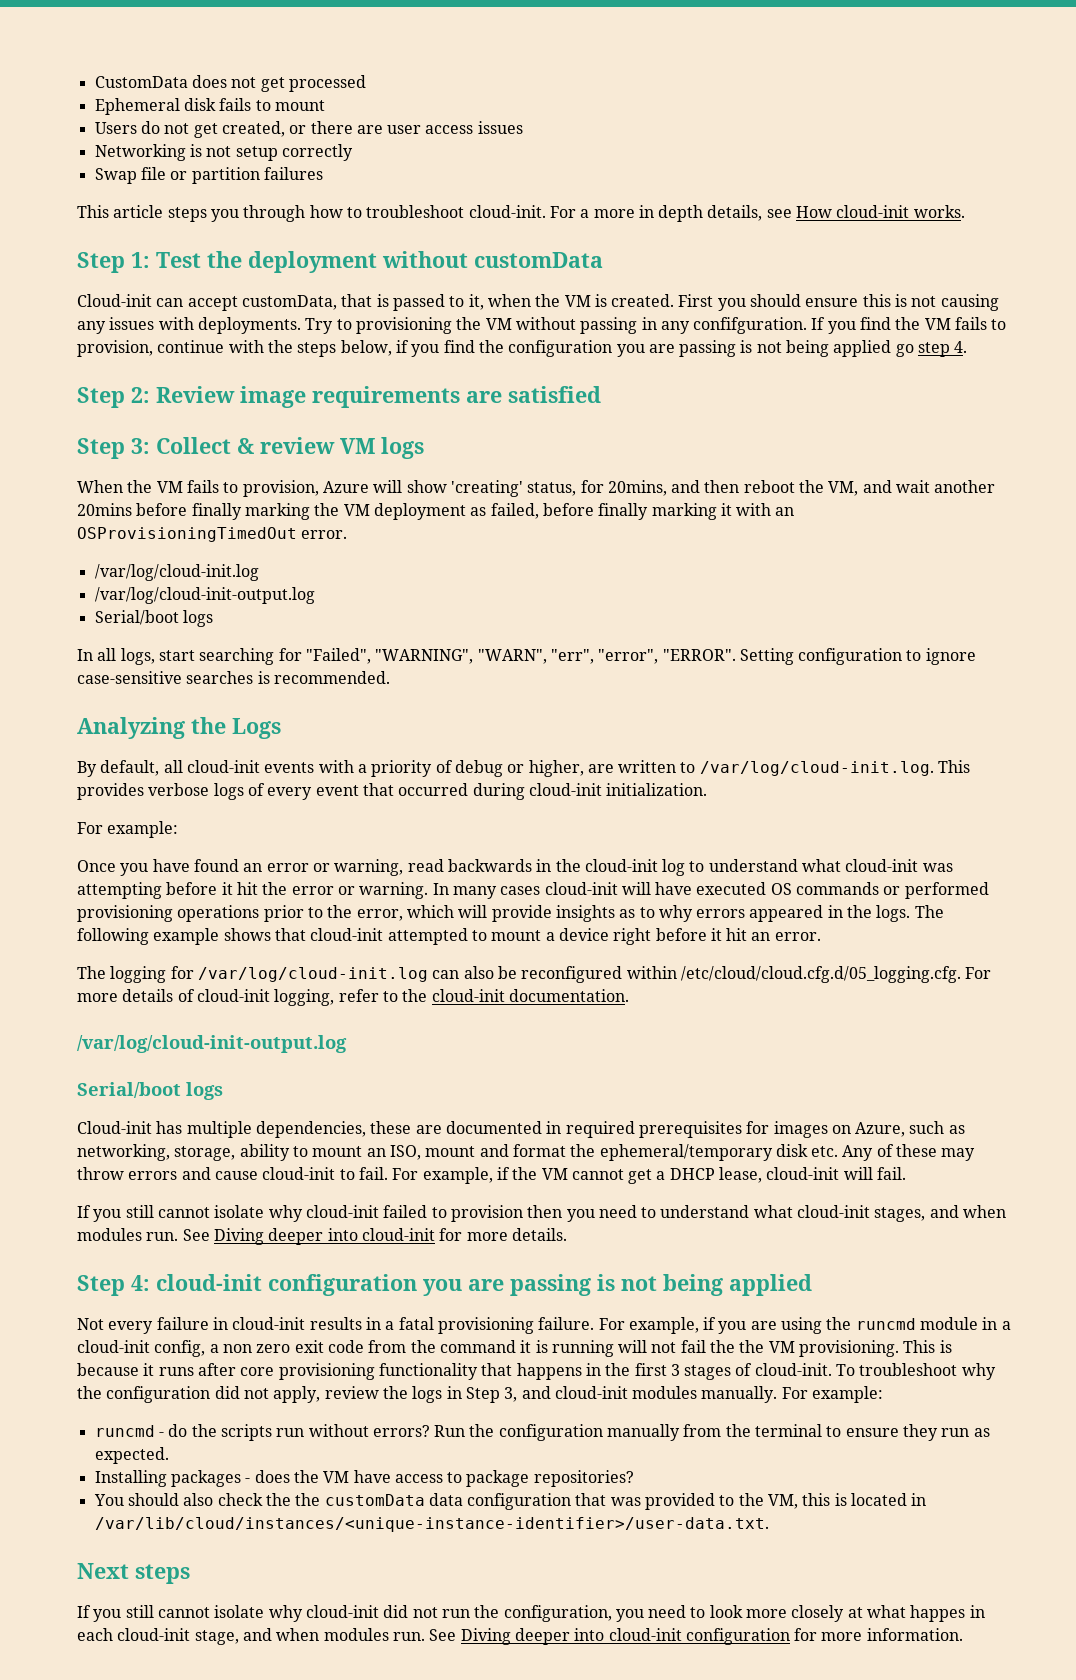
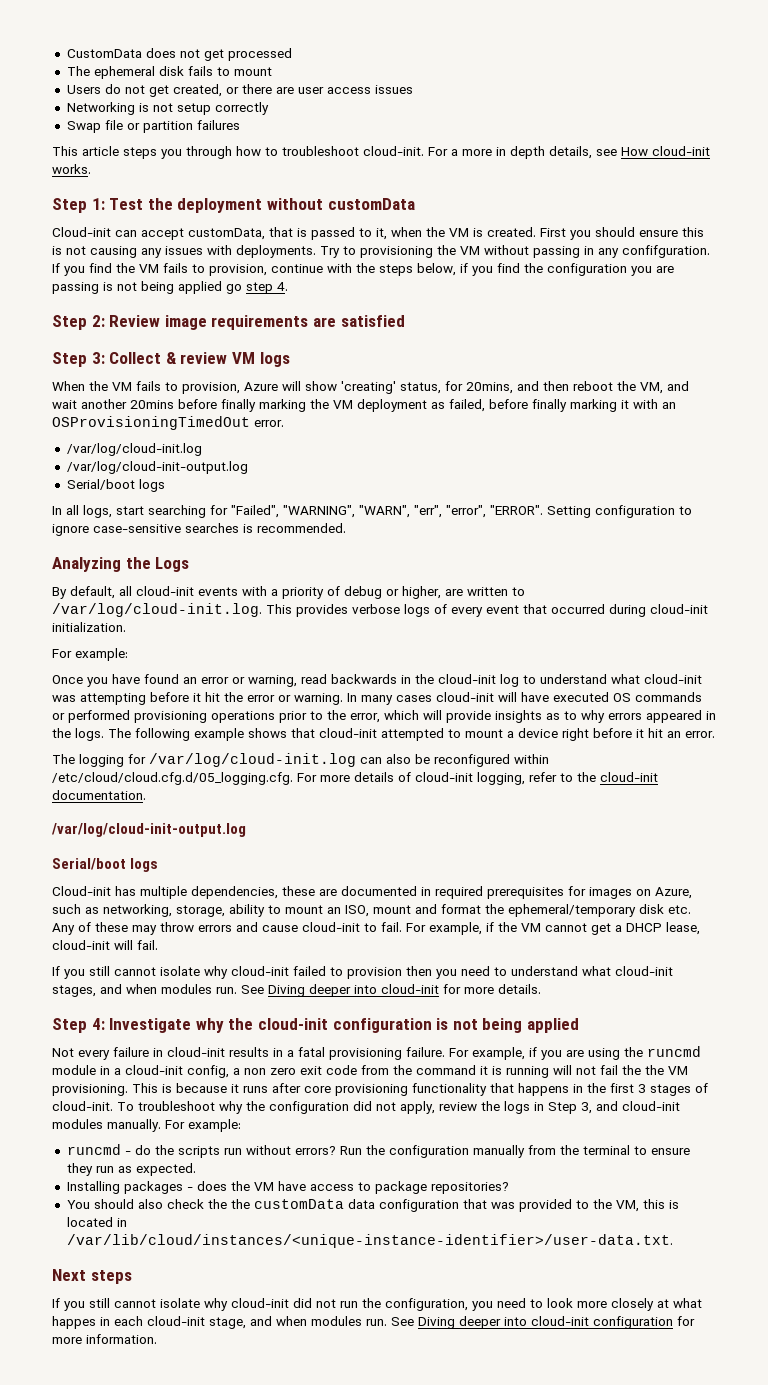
[94,98,180,115] Ephemeral -> [66,66,155,79] The ephemeral
[156,1274,591,1296] cloud-init configuration you are passing -> [109,1018,432,1033] Investigate why the cloud-init configuration

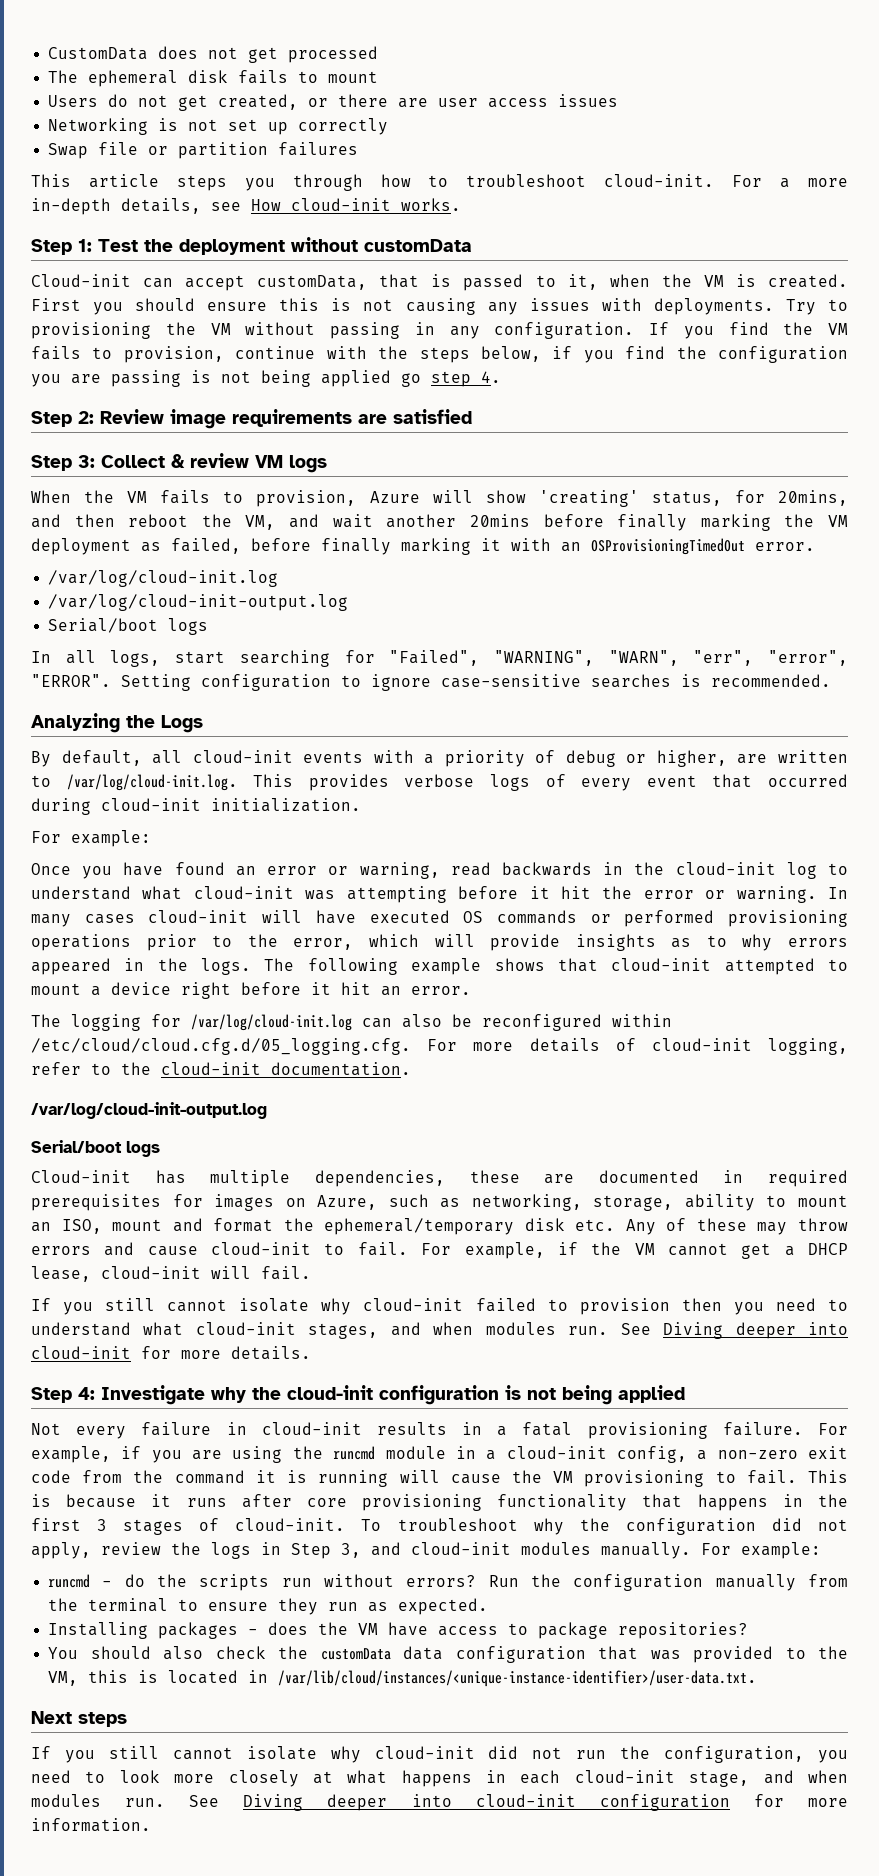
[176,103,211,115] setup -> [228,119,289,135] set up
[496,146,545,159] in depth -> [31,198,111,215] in-depth
[622,245,710,258] confifguration. -> [494,322,635,339] configuration.
[244,1068,296,1075] non zero -> [717,1450,798,1459] non-zero
[576,1065,688,1075] [52,1084,128,1096] not fail the the VM provisioning. -> [450,1470,797,1487] cause the VM provisioning to fail.
[230,1199,250,1209] the -> (309, 1652) none
[52,1316,96,1329] happes -> [401,1770,472,1787] happens

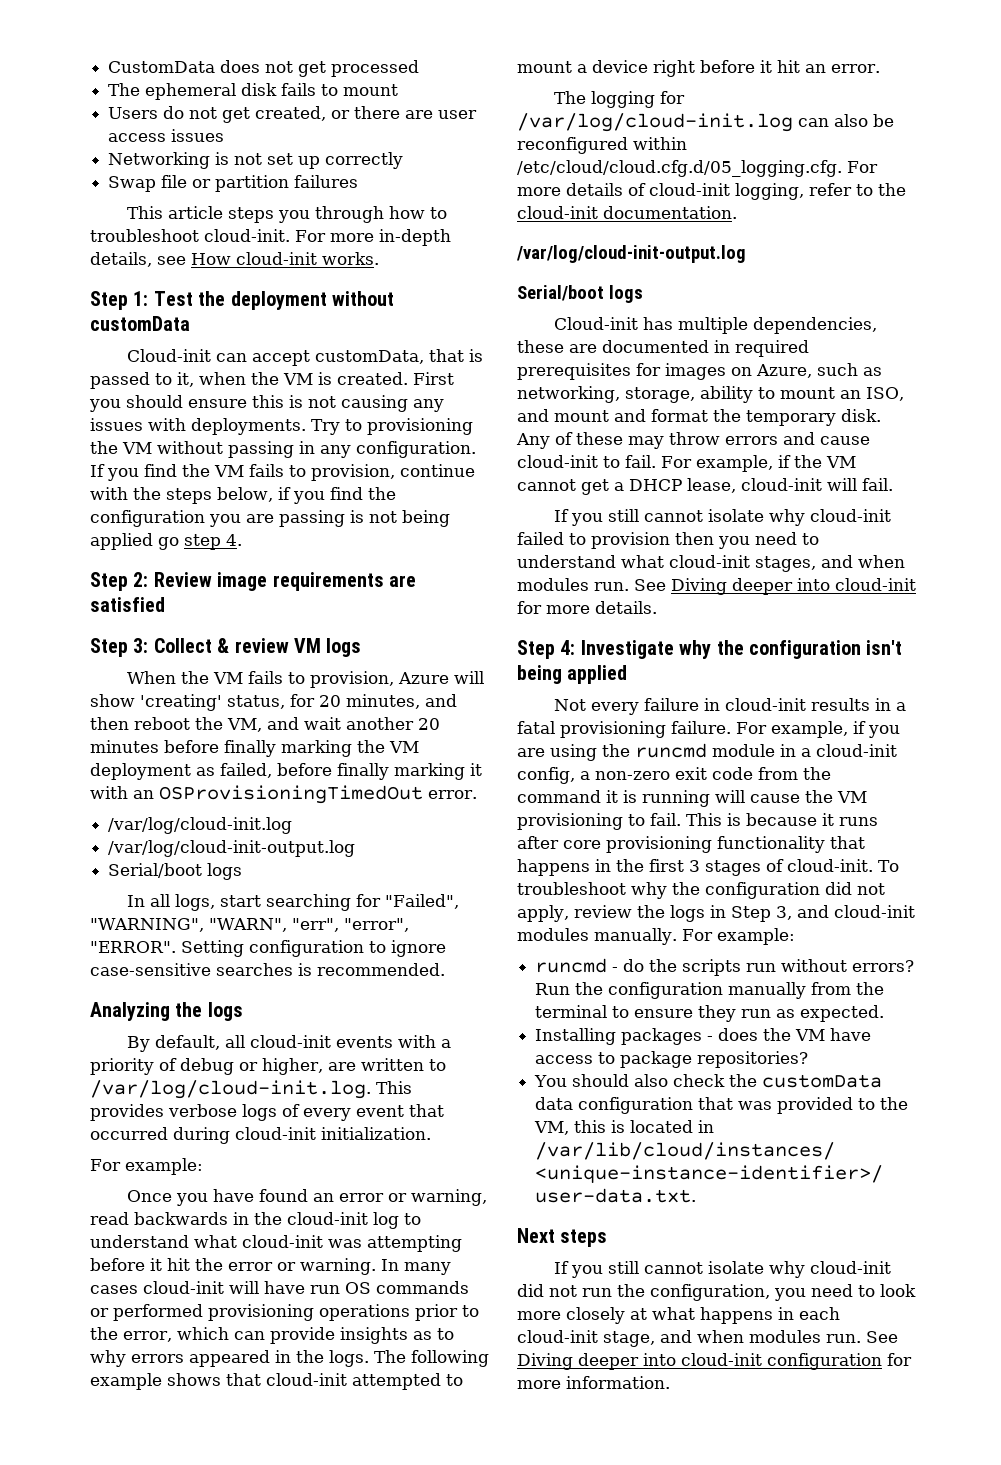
[780,178,791,188] a -> (326, 236) none
[778,490,849,506] 20mins, -> [319,694,420,709] 20 minutes,
[469,514,530,527] 20mins -> [418,718,440,730] [90,740,159,753] 20 minutes
[161,715,203,733] Logs -> [207,1002,243,1021] logs
[369,910,450,923] executed -> [310,1285,340,1294] run
[434,934,475,947] will -> [233,1331,265,1340] can
(102, 1226) none -> [517,409,549,422] and
[324,1218,616,1235] ephemeral/temporary disk etc. -> [746,409,881,426] temporary disk.
[287,1385,556,1405] cloud-init configuration is not -> [749,640,903,659] configuration isn't

